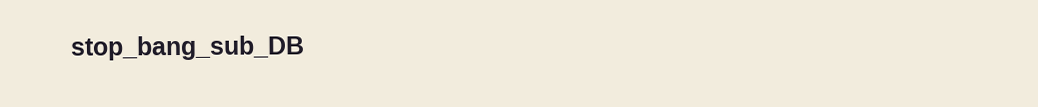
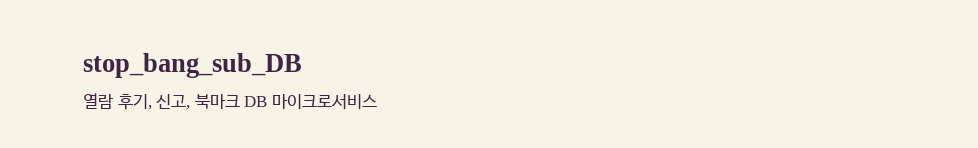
(305, 48) none -> [83,93,377,110] // 열람 후기, 신고, 북마크 DB 마이크로서비스

